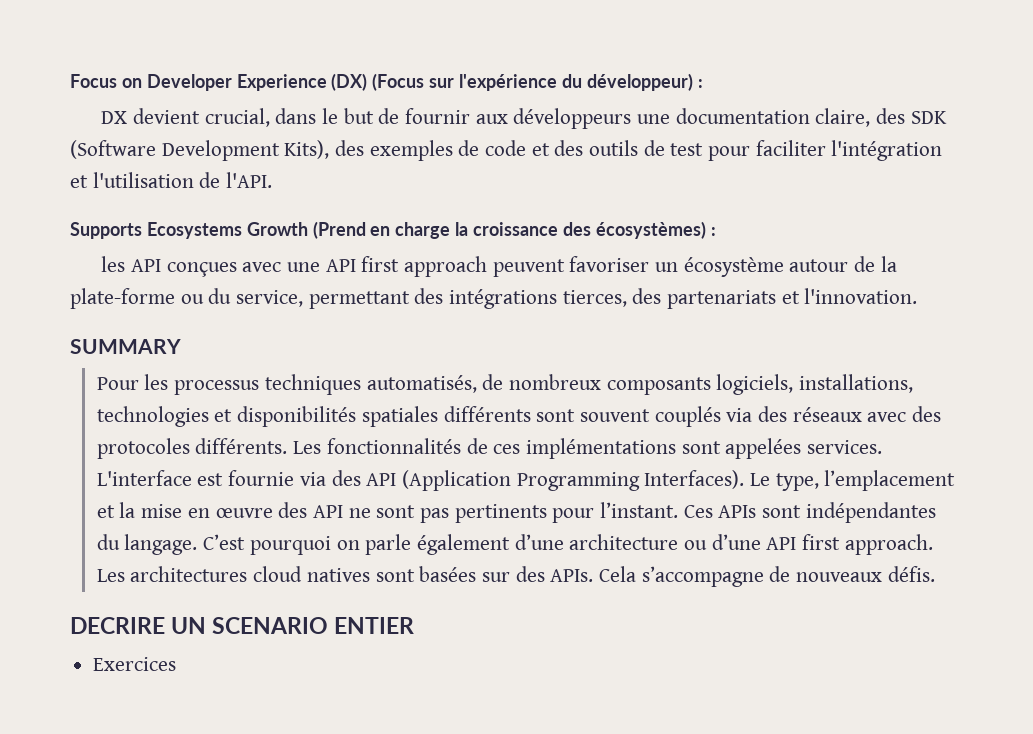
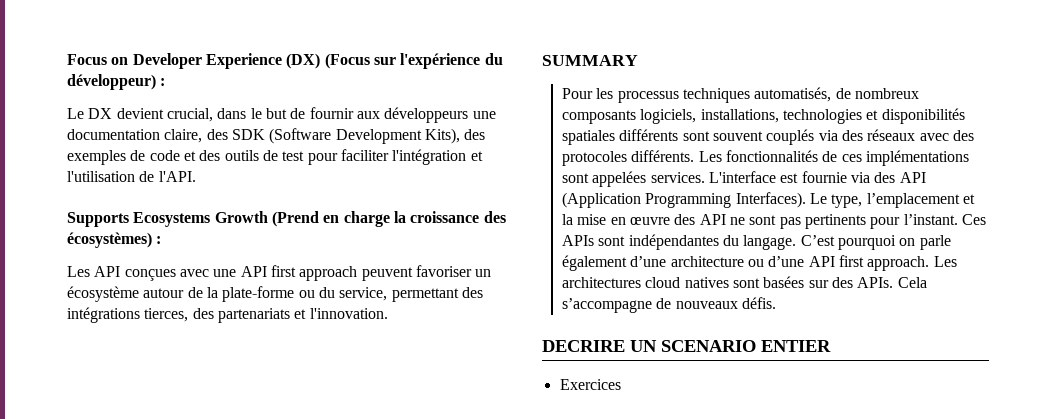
(703, 83) none -> [67,108,84,119] Le
[101,256,126,272] les -> [67,266,90,277] Les

